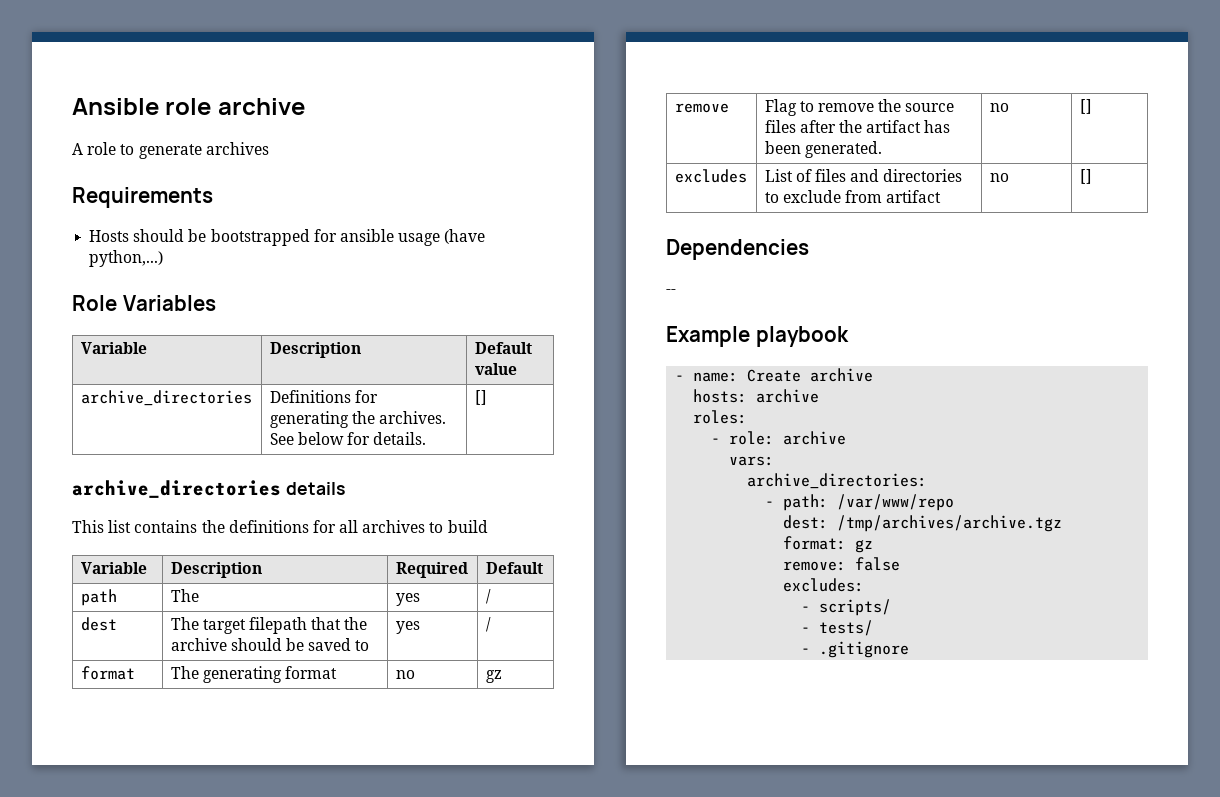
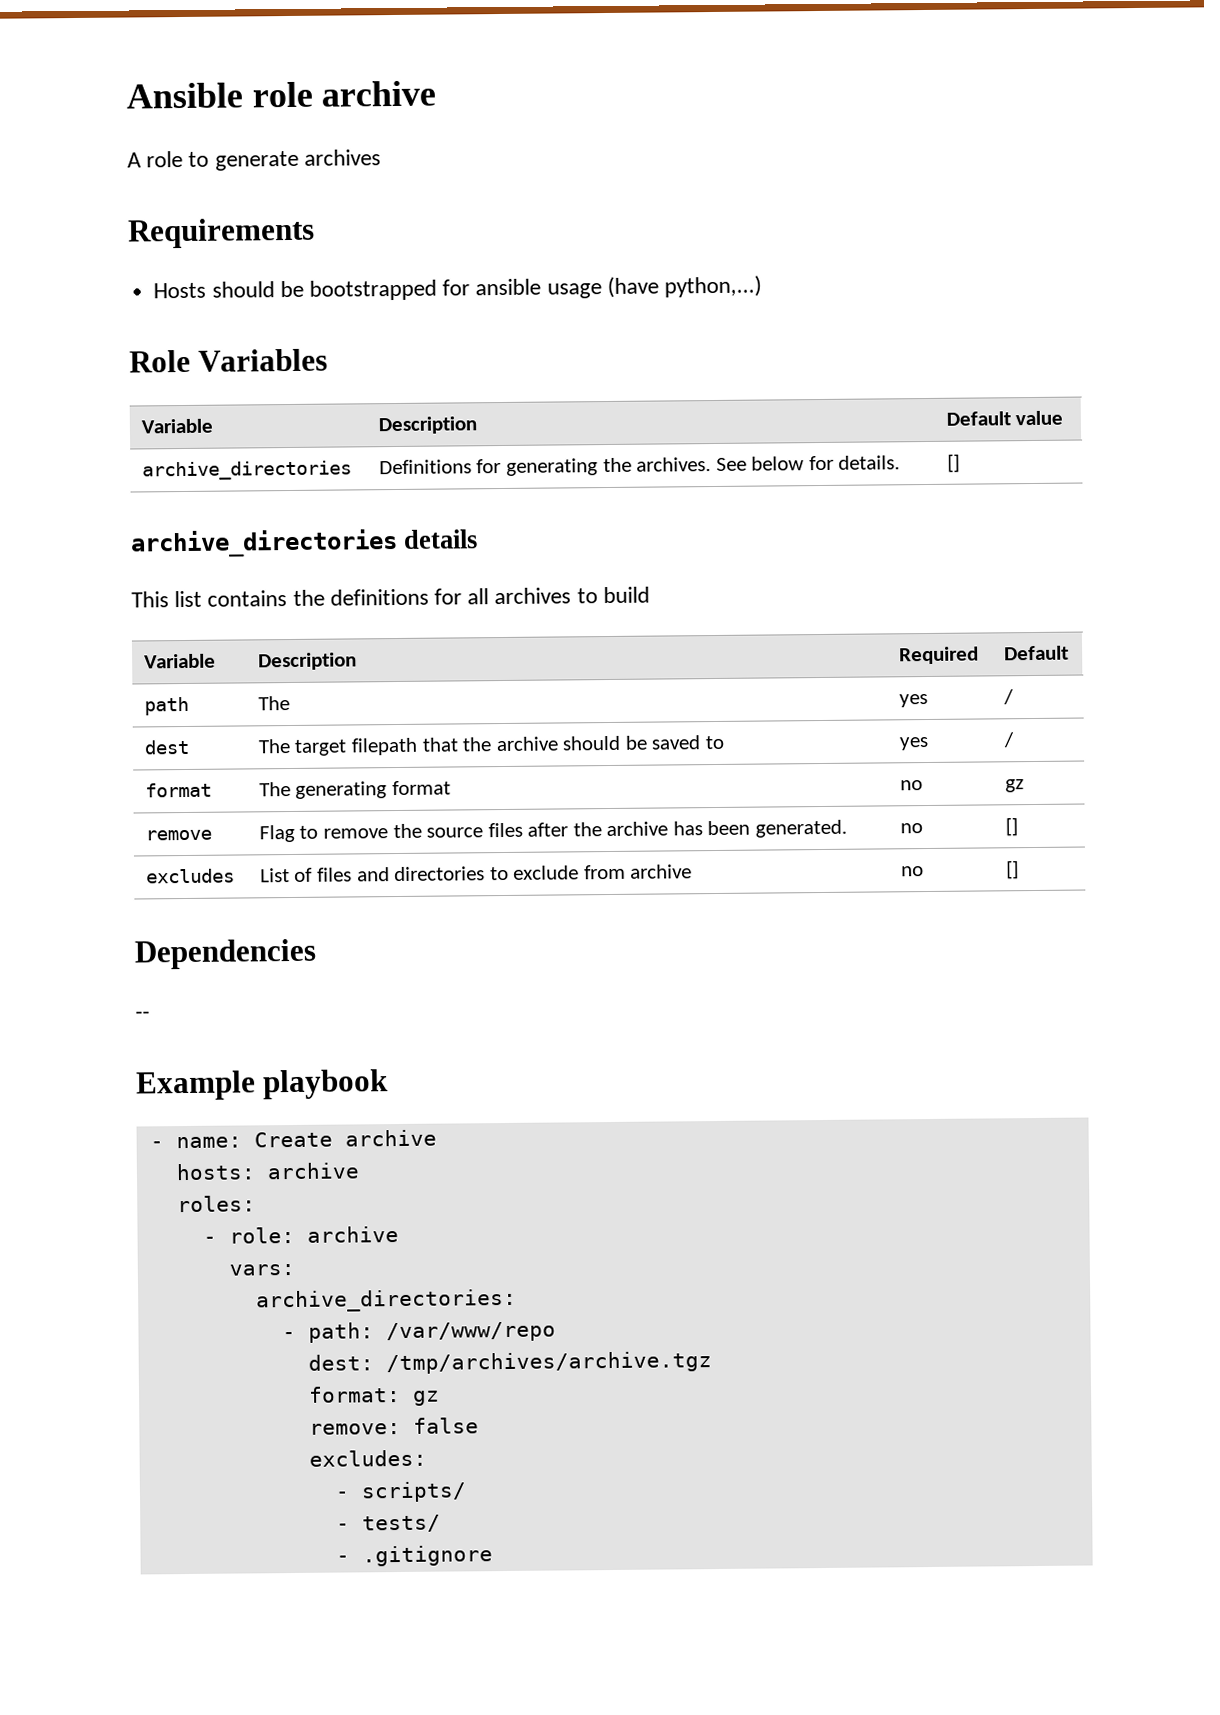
[866,120,922,133] artifact -> [606,821,669,837] archive
[886,190,942,203] artifact -> [630,864,693,879] archive

